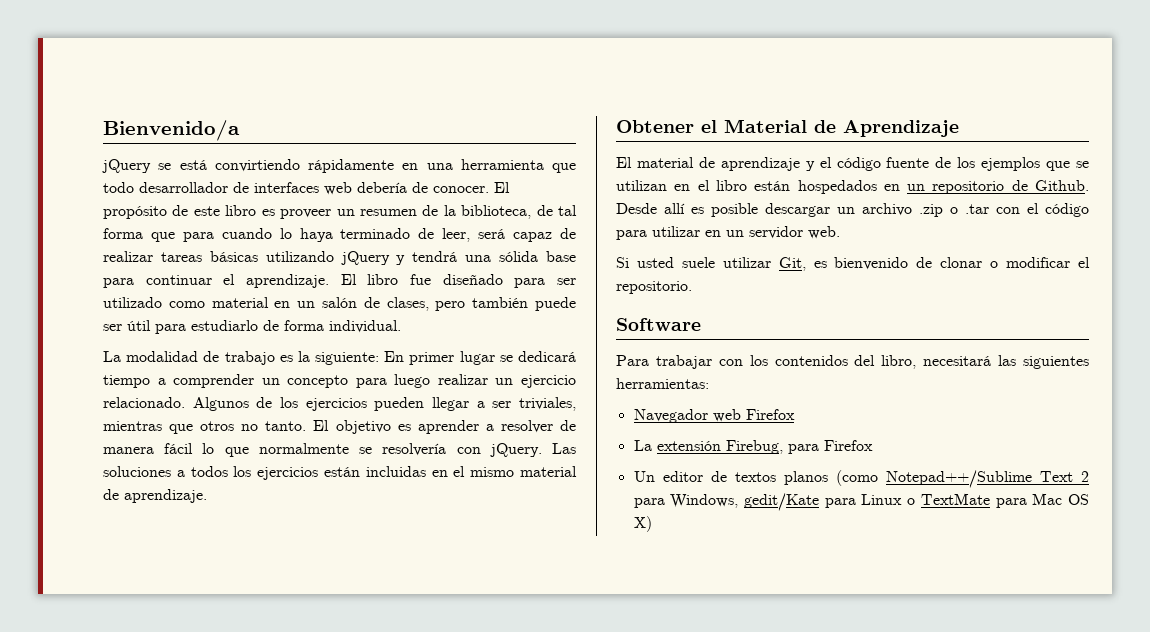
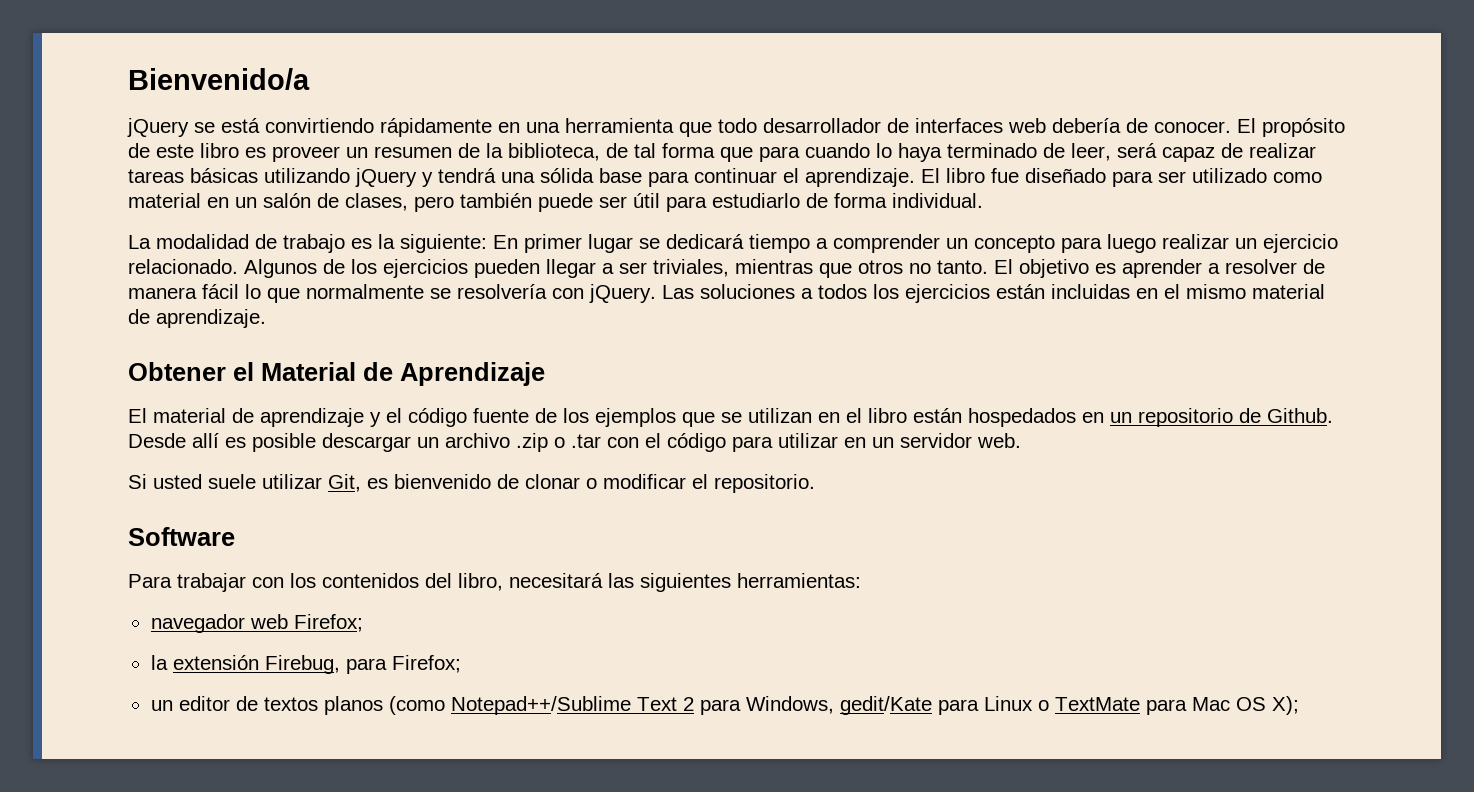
[633,409,795,423] [633,440,652,451] Navegador web Firefox // La -> [150,614,363,633] [150,655,168,670] navegador web Firefox; // la
[823,440,873,451] [633,471,655,482] Firefox // Un -> [391,655,461,673] [150,700,173,711] Firefox; // un
[633,516,652,532] X) -> [1271,696,1299,715] X);

